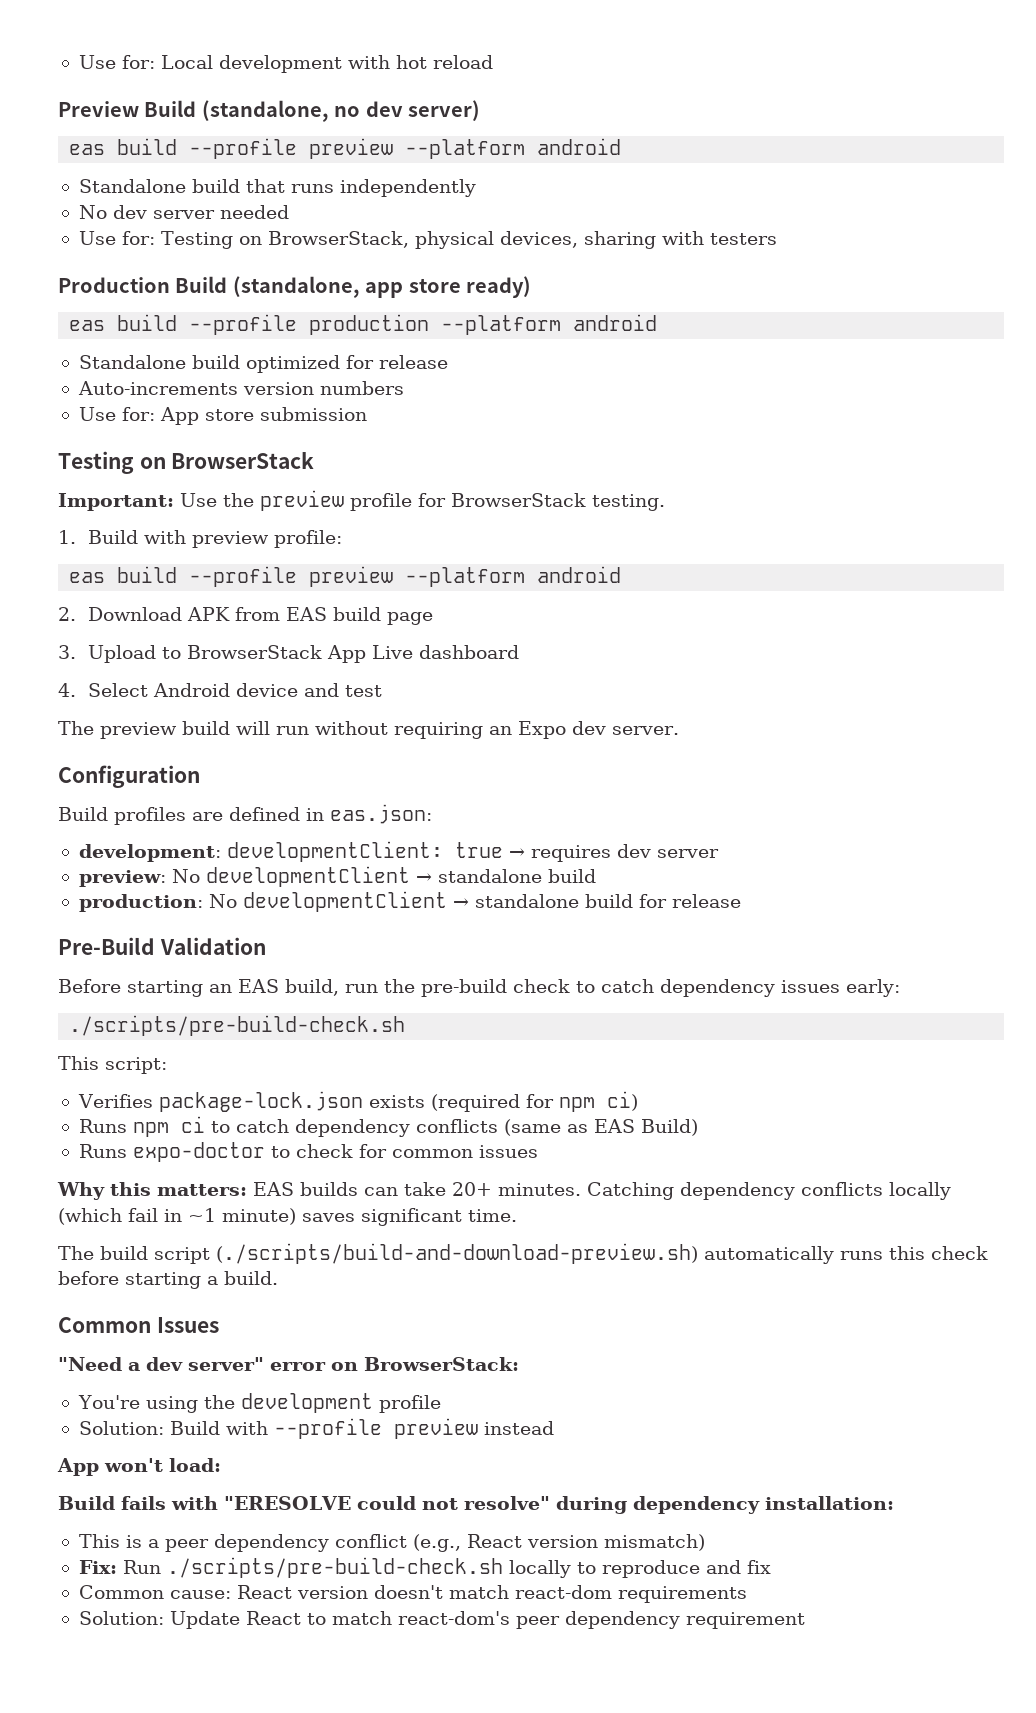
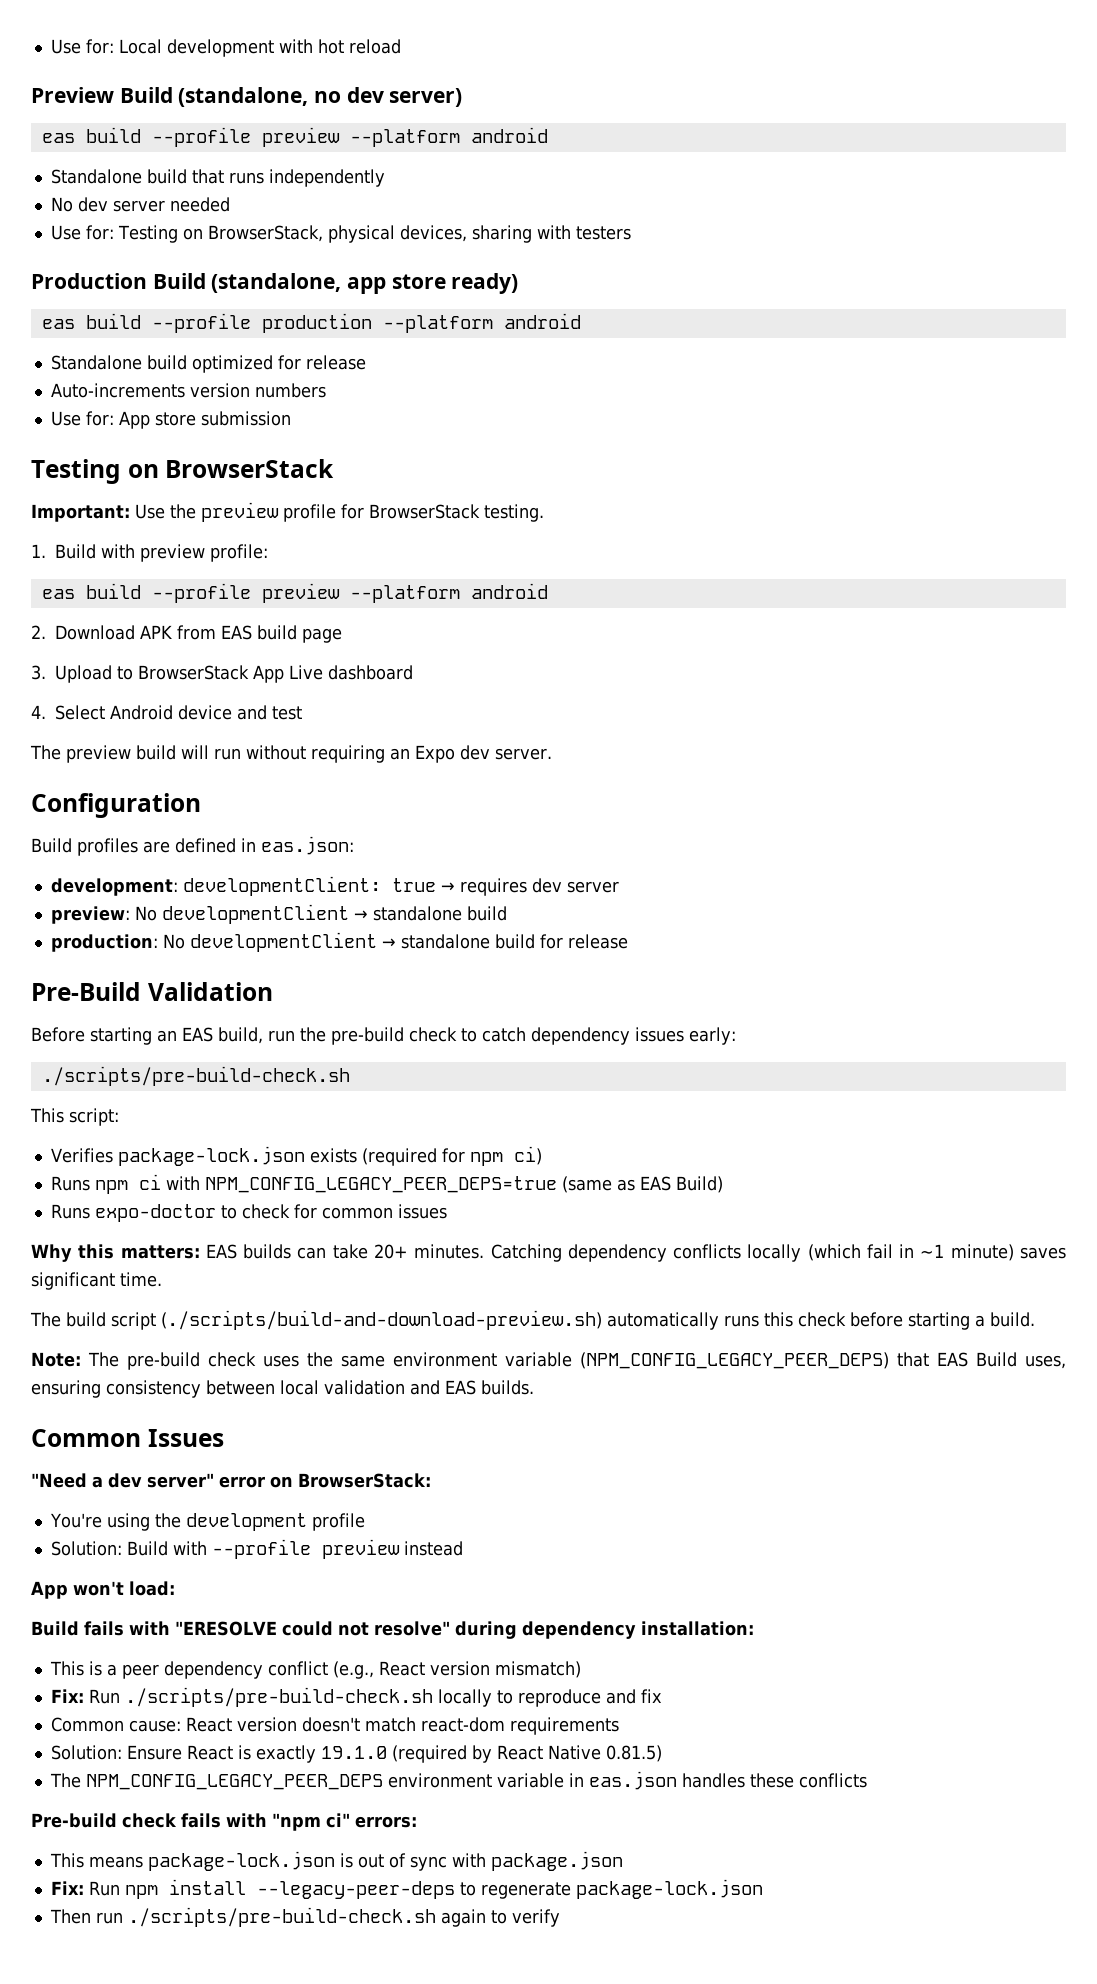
[210,1119,498,1137] to catch dependency conflicts -> [165,1176,557,1193] with NPM_CONFIG_LEGACY_PEER_DEPS=true
(278, 1278) none -> [31,1352,1066,1370] [31,1380,534,1398] // Note: The pre-build check uses the same environment variable (NPM_CONFIG_LEGACY_PEER_DEPS) that EAS Build uses, ensuring consistency between local validation and EAS builds.
[169,1611,805,1629] Update React to match react-dom's peer dependency requirement -> [126,1745,662,1763] [49,1771,867,1790] [31,1813,417,1831] [49,1851,623,1871] [50,1879,763,1899] [49,1907,560,1927] Ensure React is exactly 19.1.0 (required by React Native 0.81.5) // The NPM_CONFIG_LEGACY_PEER_DEPS environment variable in eas.json handles these conflicts // Pre-build check fails with "npm ci" errors: // This means package-lock.json is out of sync with package.json // Fix: Run npm install --legacy-peer-deps to regenerate package-lock.json // Then run ./scripts/pre-build-check.sh again to verify

